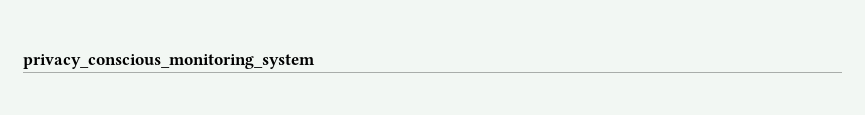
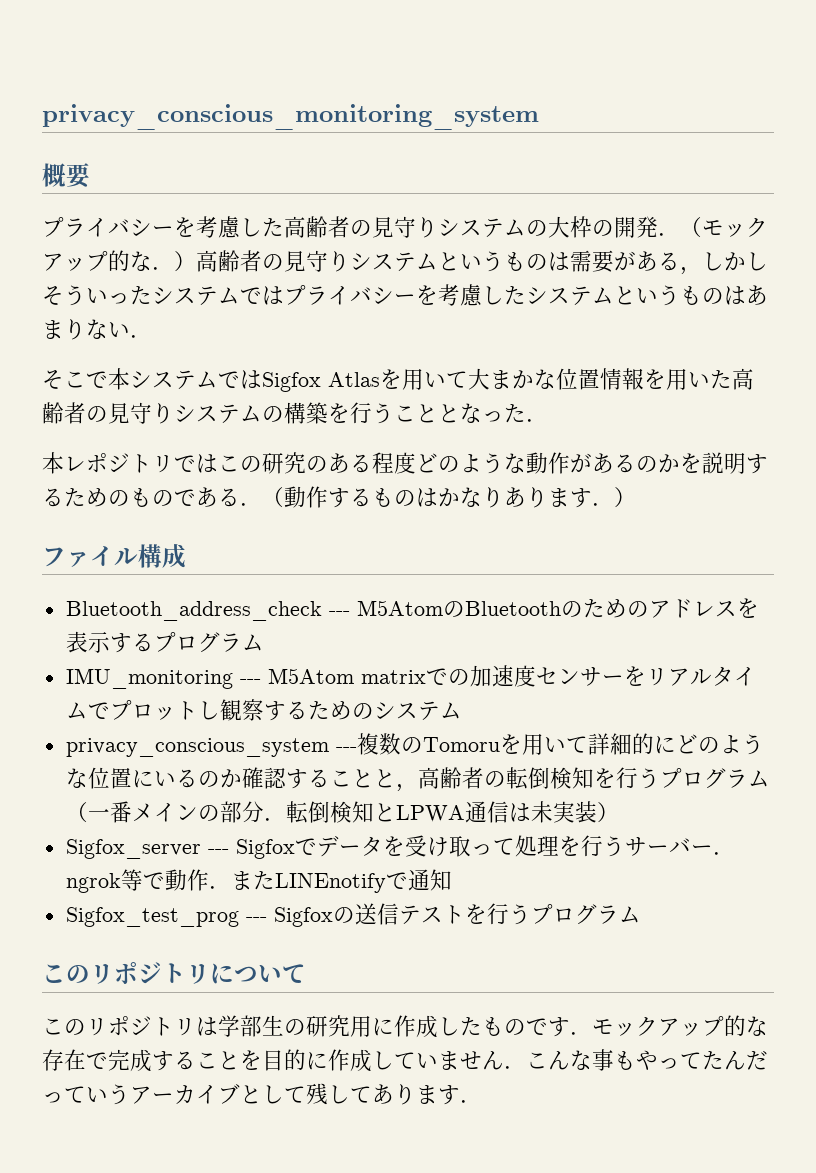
(315, 61) none -> [42,163,91,188] [42,216,768,238] [42,250,768,275] [42,284,768,306] [42,319,152,340] [42,368,754,392] [42,402,548,424] [42,452,768,474] [42,486,636,508] [42,544,186,568] [65,598,759,621] [65,631,264,653] [65,665,756,689] [65,699,462,721] [65,733,764,757] [65,767,770,792] [65,801,619,824] [65,835,735,859] [65,869,452,893] [65,903,641,927] [42,962,306,984] [42,1015,768,1038] [42,1049,768,1072] [42,1083,482,1105] // 概要 // プライバシーを考慮した高齢者の見守りシステムの大枠の開発．（モックアップ的な．）高齢者の見守りシステムというものは需要がある，しかしそういったシステムではプライバシーを考慮したシステムというものはあまりない． // そこで本システムではSigfox Atlasを用いて大まかな位置情報を用いた高齢者の見守りシステムの構築を行うこととなった． // 本レポジトリではこの研究のある程度どのような動作があるのかを説明するためのものである．（動作するものはかなりあります．） // ファイル構成 // Bluetooth_address_check --- M5AtomのBluetoothのためのアドレスを表示するプログラム // IMU_monitoring --- M5Atom matrixでの加速度センサーをリアルタイムでプロットし観察するためのシステム // privacy_conscious_system ---複数のTomoruを用いて詳細的にどのような位置にいるのか確認することと，高齢者の転倒検知を行うプログラム（一番メインの部分．転倒検知とLPWA通信は未実装） // Sigfox_server --- Sigfoxでデータを受け取って処理を行うサーバー．ngrok等で動作．またLINEnotifyで通知 // Sigfox_test_prog --- Sigfoxの送信テストを行うプログラム // このリポジトリについて // このリポジトリは学部生の研究用に作成したものです．モックアップ的な存在で完成することを目的に作成していません．こんな事もやってたんだっていうアーカイブとして残してあります．

